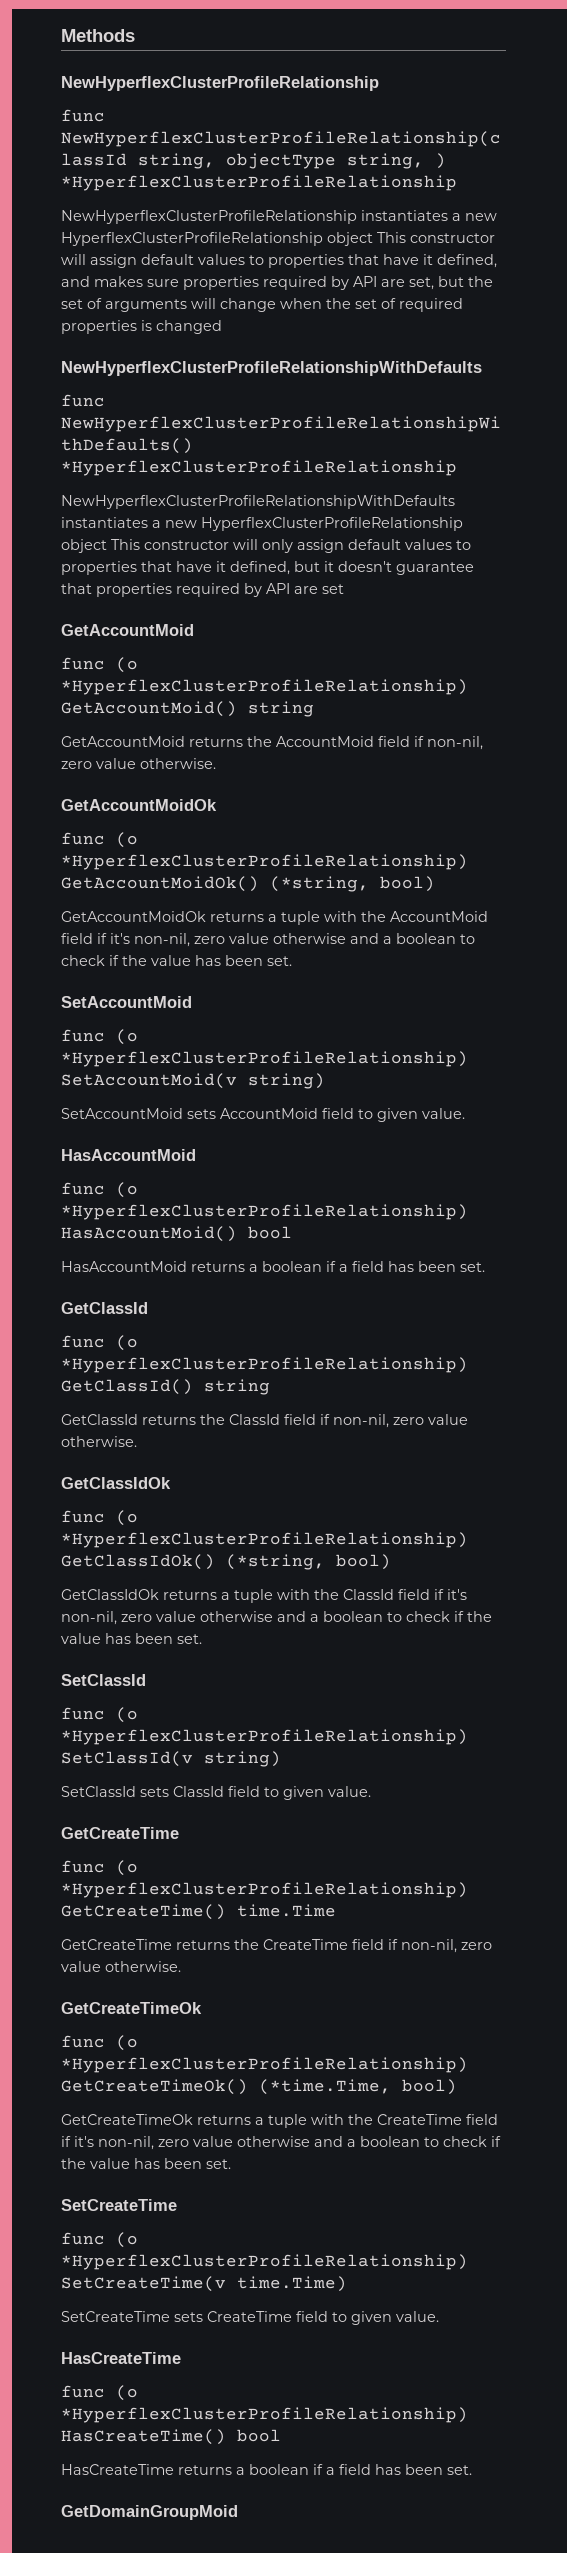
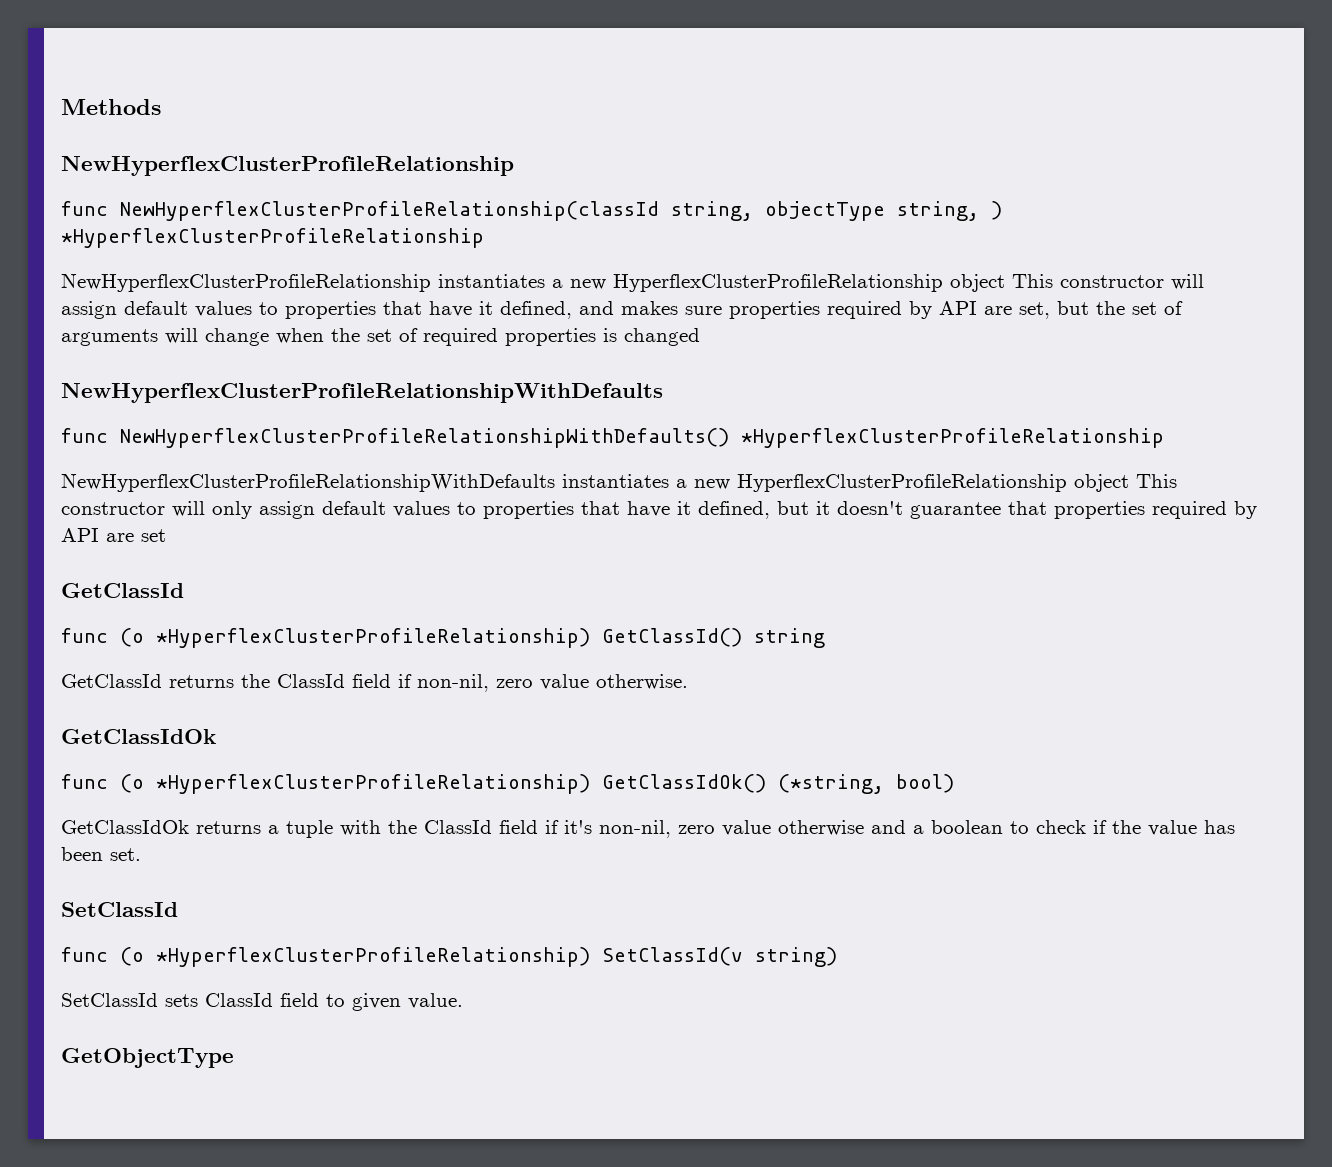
[61,624,194,636] [61,657,138,673] [61,679,468,695] [61,701,314,717] [61,736,483,750] [61,758,216,769] [61,799,217,811] [61,832,138,848] [61,854,468,870] [61,876,435,892] [61,911,488,925] [61,933,475,947] [61,955,292,966] [61,996,192,1008] [61,1029,138,1045] [61,1051,468,1067] [61,1073,325,1089] [61,1108,465,1122] [61,1149,196,1161] [61,1182,138,1198] [61,1204,468,1220] [61,1226,292,1242] [61,1261,485,1272] // GetAccountMoid // func (o *HyperflexClusterProfileRelationship) GetAccountMoid() string // GetAccountMoid returns the AccountMoid field if non-nil, zero value otherwise. // GetAccountMoidOk // func (o *HyperflexClusterProfileRelationship) GetAccountMoidOk() (*string, bool) // GetAccountMoidOk returns a tuple with the AccountMoid field if it's non-nil, zero value otherwise and a boolean to check if the value has been set. // SetAccountMoid // func (o *HyperflexClusterProfileRelationship) SetAccountMoid(v string) // SetAccountMoid sets AccountMoid field to given value. // HasAccountMoid // func (o *HyperflexClusterProfileRelationship) HasAccountMoid() bool // HasAccountMoid returns a boolean if a field has been set. -> (166, 535) none
[61,1827,179,1839] [61,1860,138,1876] [61,1882,468,1898] [61,1904,336,1920] [61,1939,492,1953] [61,1961,181,1972] [61,2002,202,2014] [61,2035,138,2051] [61,2057,468,2073] [61,2079,457,2095] [61,2114,498,2128] [61,2136,501,2150] [61,2158,231,2169] [61,2199,177,2211] [61,2232,138,2248] [61,2254,468,2270] [61,2276,347,2292] [61,2311,439,2325] [61,2352,181,2364] [61,2385,138,2401] [61,2407,468,2423] [61,2429,281,2445] [61,2464,472,2475] [61,2505,238,2520] GetCreateTime // func (o *HyperflexClusterProfileRelationship) GetCreateTime() time.Time // GetCreateTime returns the CreateTime field if non-nil, zero value otherwise. // GetCreateTimeOk // func (o *HyperflexClusterProfileRelationship) GetCreateTimeOk() (*time.Time, bool) // GetCreateTimeOk returns a tuple with the CreateTime field if it's non-nil, zero value otherwise and a boolean to check if the value has been set. // SetCreateTime // func (o *HyperflexClusterProfileRelationship) SetCreateTime(v time.Time) // SetCreateTime sets CreateTime field to given value. // HasCreateTime // func (o *HyperflexClusterProfileRelationship) HasCreateTime() bool // HasCreateTime returns a boolean if a field has been set. // GetDomainGroupMoid -> [61,1048,234,1068] GetObjectType

